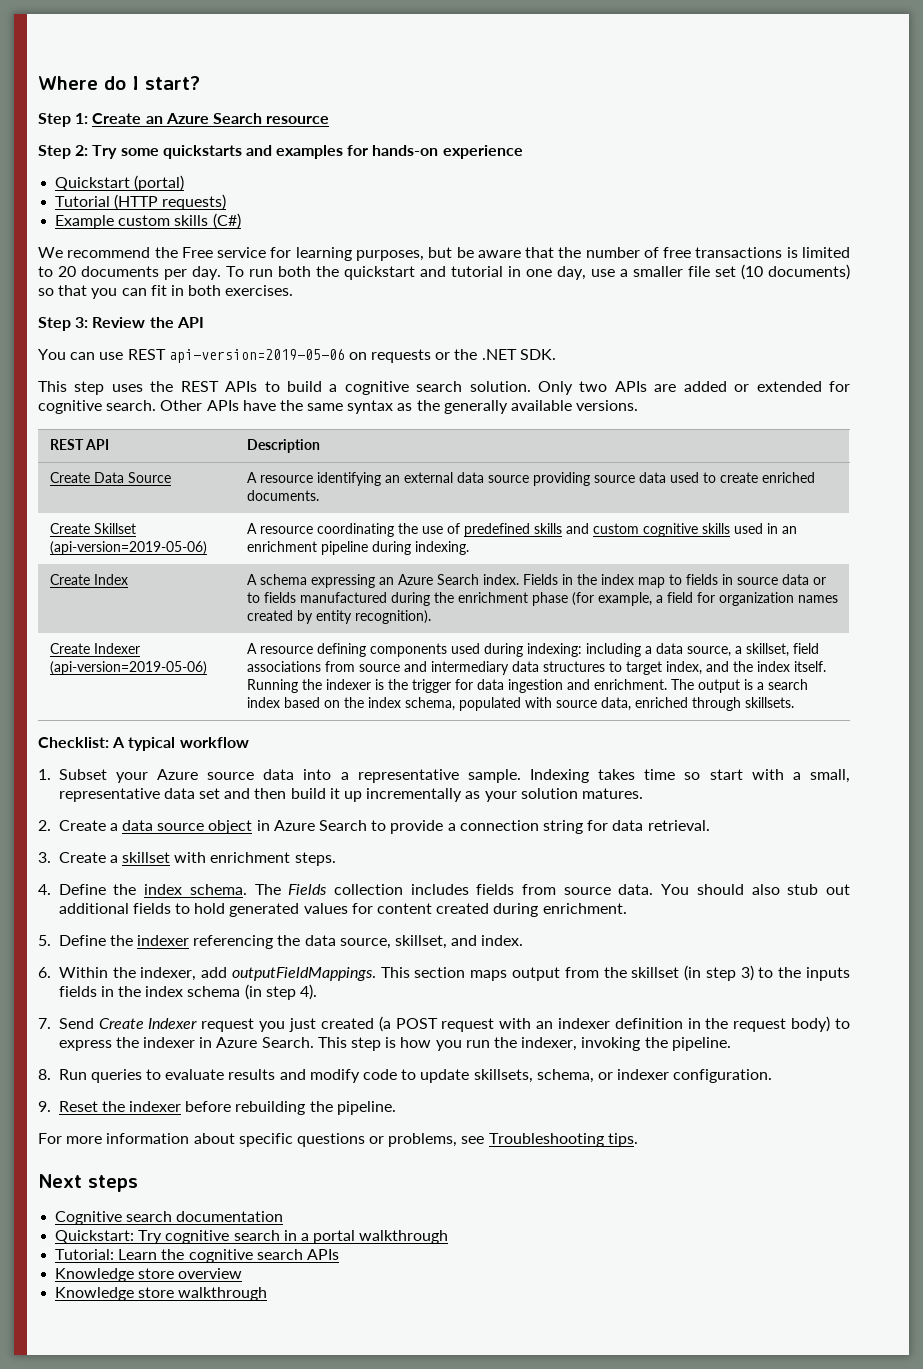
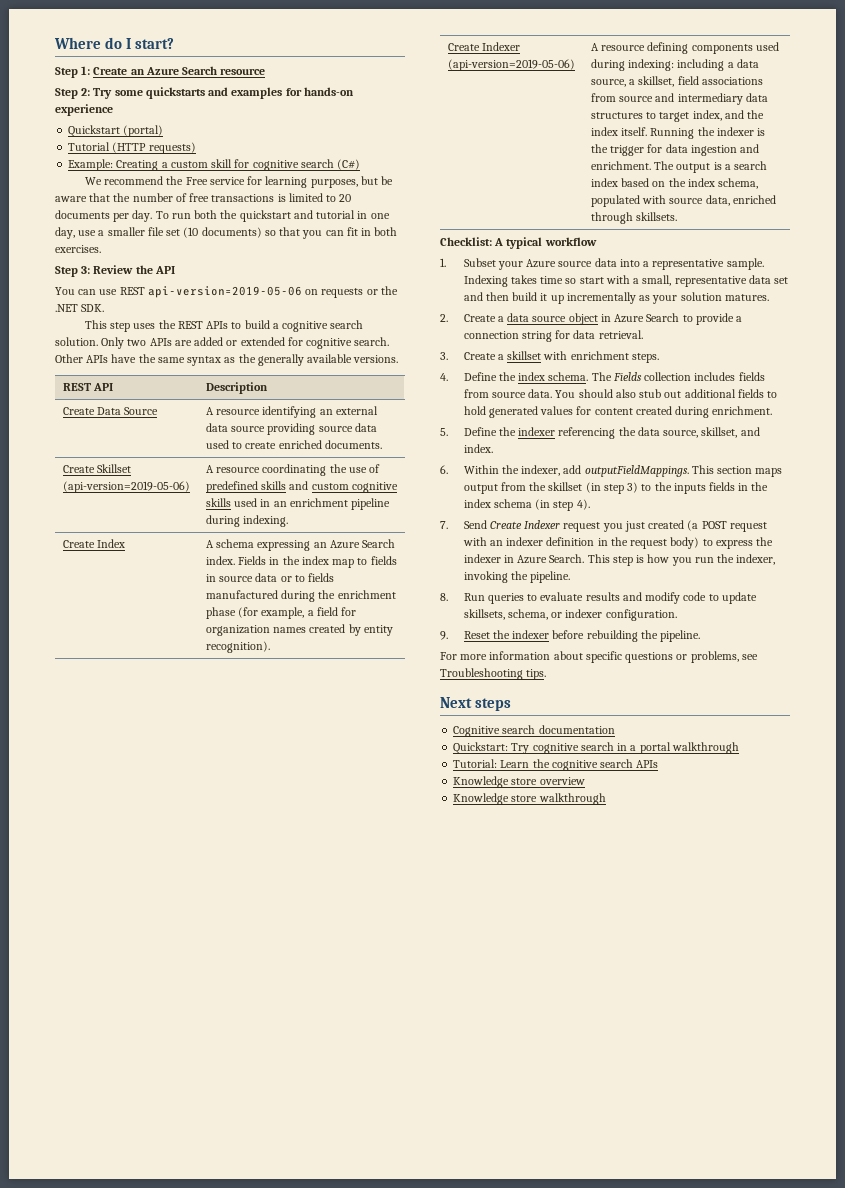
[55,215,209,229] Example custom skills -> [68,159,334,171] Example: Creating a custom skill for cognitive search

